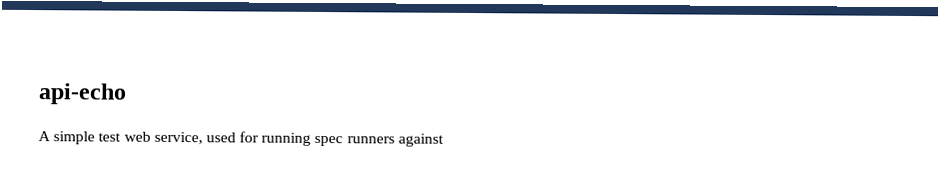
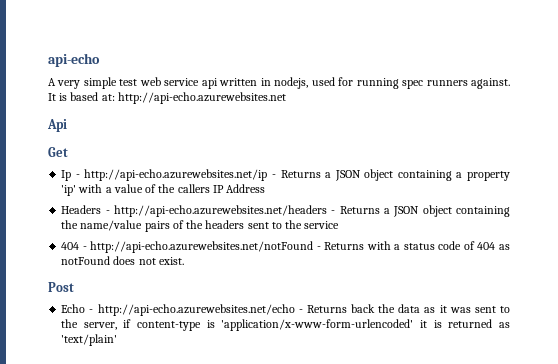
(51, 136) none -> [57,80,81,89] very
[153,131,203,145] service, -> [164,77,309,89] service api written in nodejs,
[397,133,444,147] against -> [470,78,510,89] [48,92,286,104] [47,119,67,132] [48,147,68,157] [61,169,510,181] [61,184,266,196] [61,205,511,217] [61,220,340,232] [61,241,510,253] [61,256,184,265] [48,282,74,292] [61,304,510,316] [61,319,510,331] [61,334,118,346] against. It is based at: http://api-echo.azurewebsites.net // Api // Get // Ip - http://api-echo.azurewebsites.net/ip - Returns a JSON object containing a property 'ip' with a value of the callers IP Address // Headers - http://api-echo.azurewebsites.net/headers - Returns a JSON object containing the name/value pairs of the headers sent to the service // 404 - http://api-echo.azurewebsites.net/notFound - Returns with a status code of 404 as notFound does not exist. // Post // Echo - http://api-echo.azurewebsites.net/echo - Returns back the data as it was sent to the server, if content-type is 'application/x-www-form-urlencoded' it is returned as 'text/plain'

